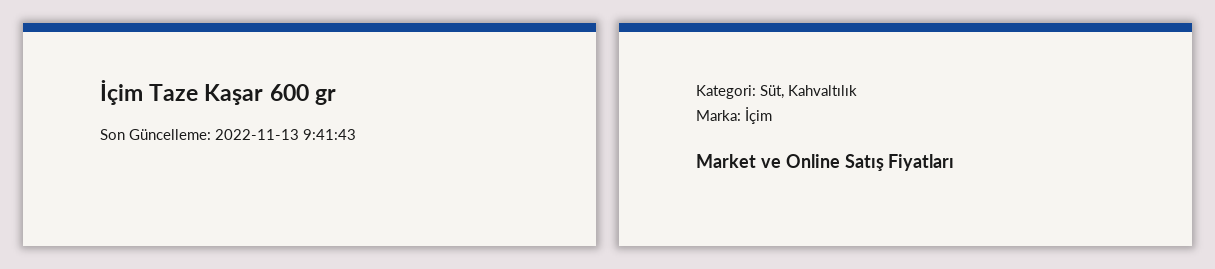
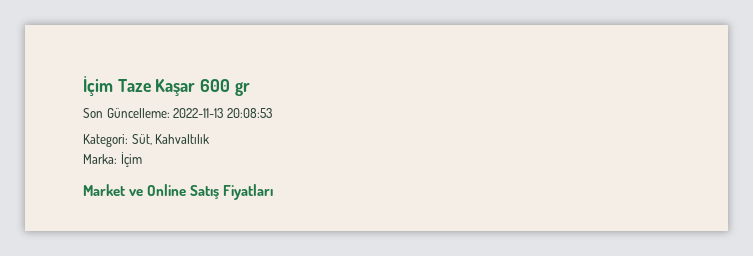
[303,129,356,140] 9:41:43 -> [226,108,272,118] 20:08:53

